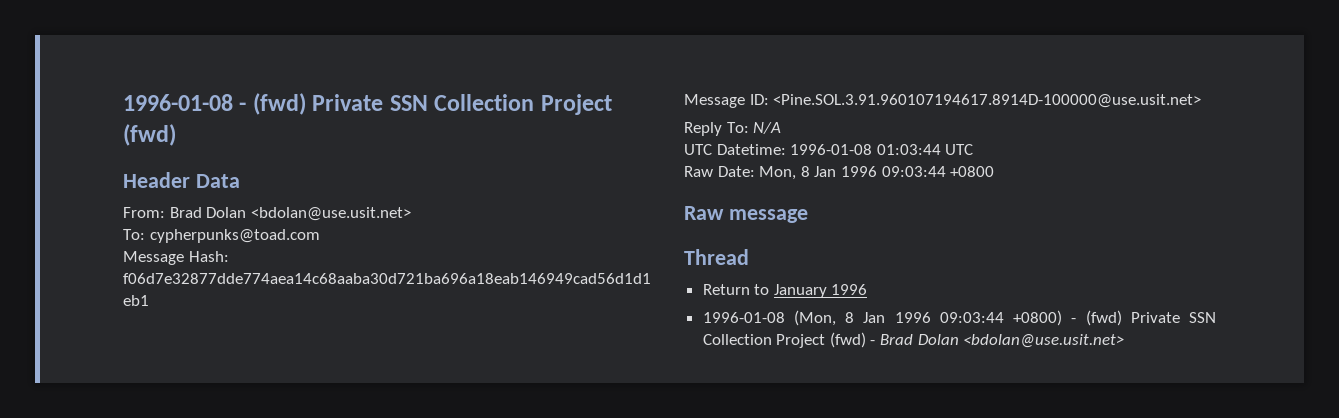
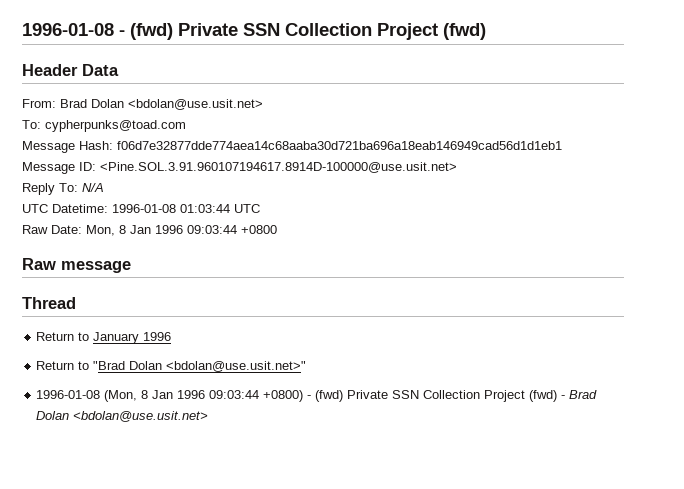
(868, 289) none -> [36,361,307,372] // Return to "Brad Dolan <bdolan@use.usit.net>"

